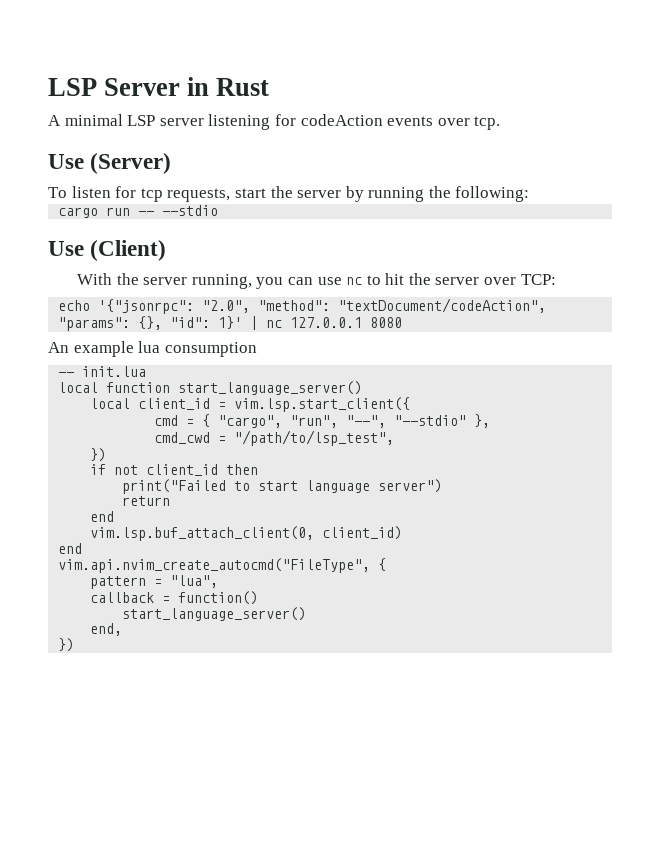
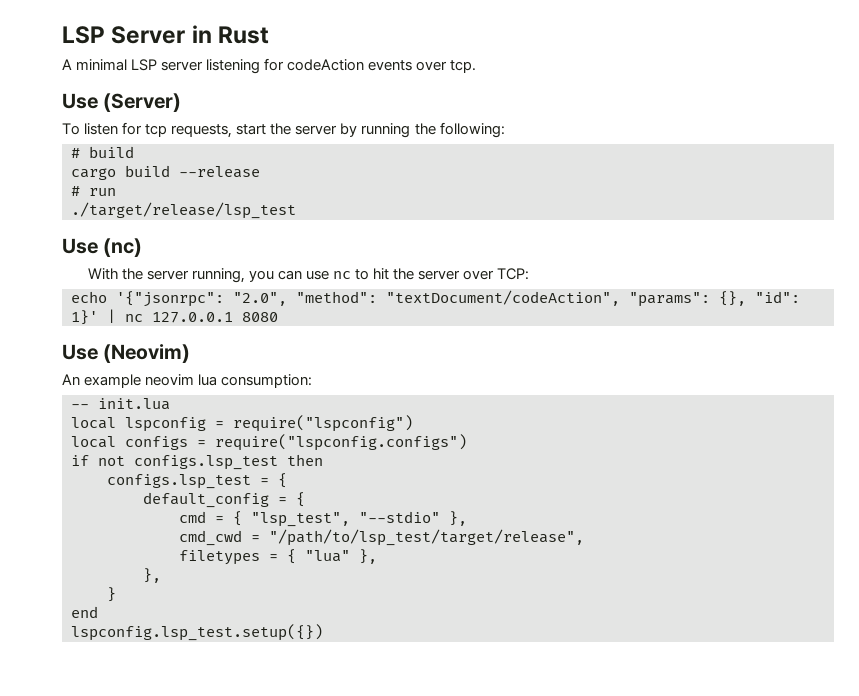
(530, 194) none -> [71,146,134,158] // # build
(99, 212) none -> [125,165,260,178] [71,186,80,196] build --release // #
[138,205,219,216] [48,240,167,261] -- --stdio // Use (Client) -> [71,202,296,219] [62,238,143,257] // ./target/release/lsp_test // Use (nc)
(403, 322) none -> [62,344,191,363] // Use (Neovim)
[138,341,257,357] lua consumption -> [145,374,313,388] neovim lua consumption:
[106,381,363,395] [90,397,411,412] function start_language_server() // local client_id = vim.lsp.start_client({ -> [125,415,413,432] [71,434,467,451] [71,454,323,470] [107,473,287,489] [143,492,305,508] lspconfig = require("lspconfig") // local configs = require("lspconfig.configs") // if not configs.lsp_test then // configs.lsp_test = { // default_config = {
[218,415,387,428] "cargo", "run", "--", -> [251,512,350,527] "lsp_test",
[234,430,395,446] [90,448,107,462] [90,464,259,476] [122,479,443,494] [122,496,171,506] [90,511,115,522] [90,526,403,541] [58,543,83,554] [58,558,387,573] [90,575,219,589] [90,591,259,605] [122,607,307,621] [90,623,123,636] [58,638,75,652] "/path/to/lsp_test", // }) // if not client_id then // print("Failed to start language server") // return // end // vim.lsp.buf_attach_client(0, client_id) // end // vim.api.nvim_create_autocmd("FileType", { // pattern = "lua", // callback = function() // start_language_server() // end, // }) -> [269,529,584,546] [179,549,377,565] [143,568,161,583] [107,587,116,602] [71,606,98,618] [71,624,323,641] "/path/to/lsp_test/target/release", // filetypes = { "lua" }, // }, // } // end // lspconfig.lsp_test.setup({})

